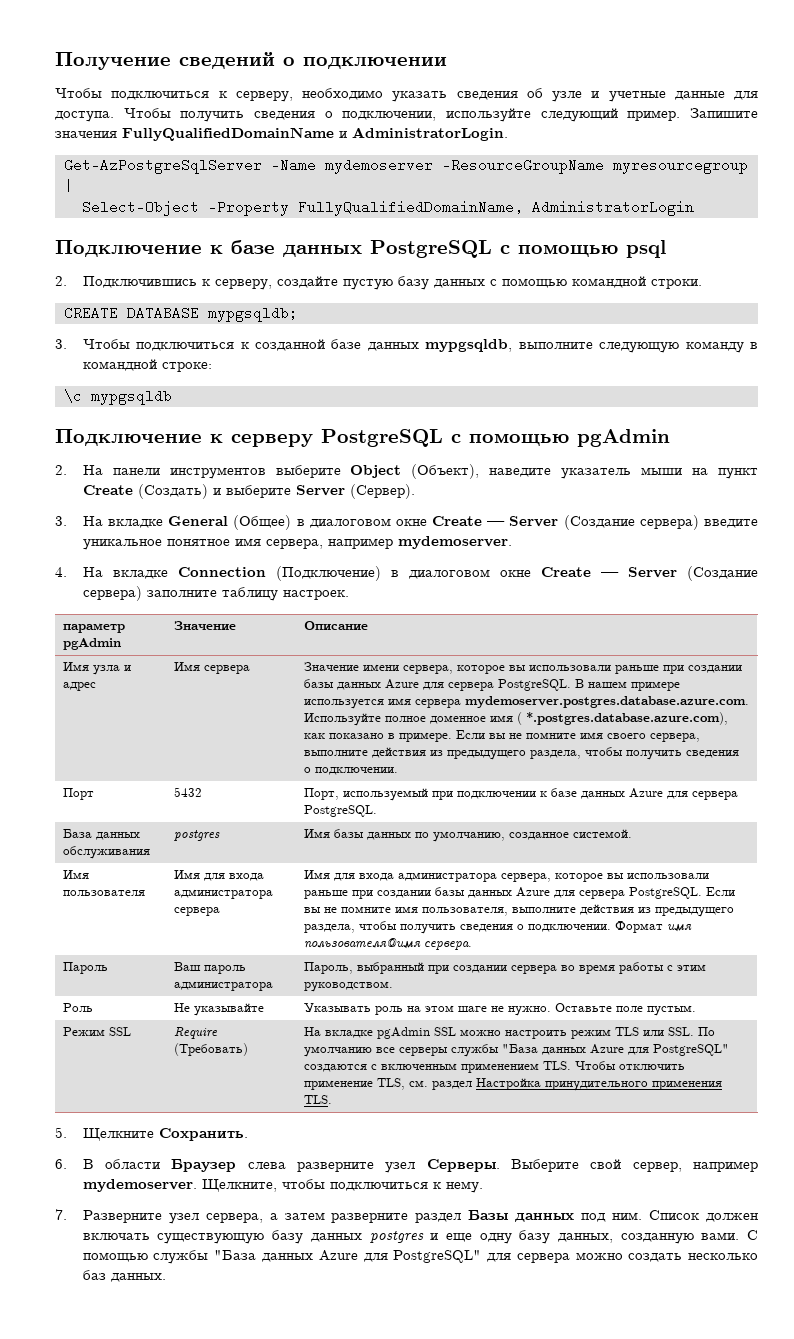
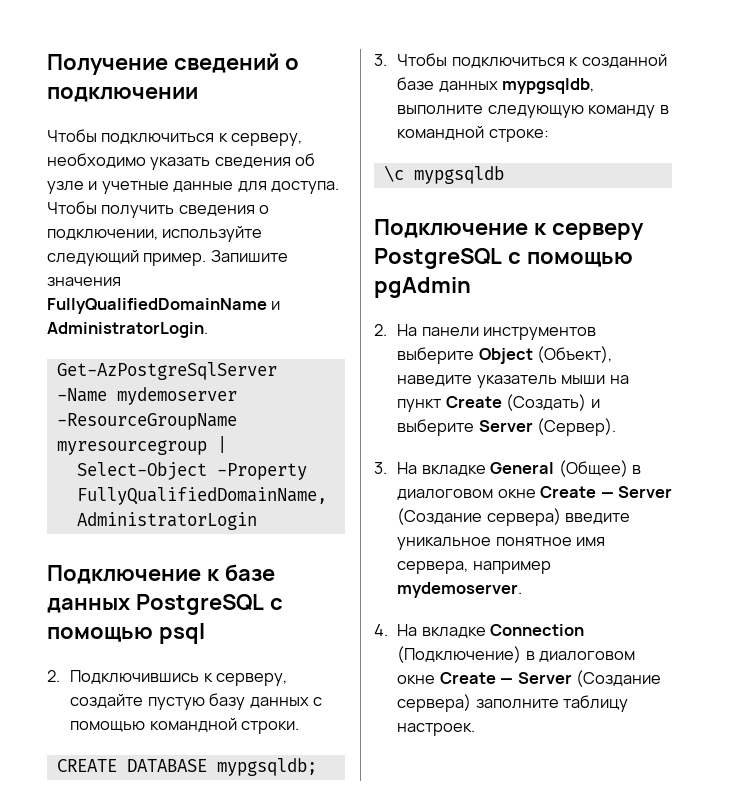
[63,623,126,633] [63,638,122,650] [174,621,237,630] [304,621,369,630] [63,662,132,675] [63,682,97,691] [174,662,251,674] [304,662,743,674] [304,679,681,691] [304,696,750,709] [304,712,729,726] [304,730,701,742] [304,747,740,760] [304,767,399,775] [63,788,95,800] [174,787,203,797] [304,788,739,801] [304,805,378,817] [63,829,141,840] [63,846,151,859] [174,830,221,841] [304,829,633,842] [63,870,90,880] [63,890,146,896] [174,870,265,881] [174,889,274,899] [174,907,221,916] [304,870,710,882] [304,887,736,899] [304,904,735,917] [304,921,693,934] [304,938,473,950] [63,962,109,974] [174,962,247,974] [174,981,274,991] [304,962,707,974] [304,981,394,992] [63,1003,94,1012] [174,1003,265,1016] [304,1003,697,1016] [63,1027,132,1036] [174,1027,219,1039] [174,1043,249,1056] [304,1027,716,1039] [304,1044,730,1057] [304,1061,686,1073] [304,1078,723,1091] [304,1095,333,1104] [55,1127,248,1141] [55,1159,759,1173] [82,1179,483,1193] [55,1209,758,1224] [82,1230,758,1244] [82,1250,759,1264] [82,1270,166,1282] // параметр pgAdmin | Значение | Описание // Имя узла и адрес | Имя сервера | Значение имени сервера, которое вы использовали раньше при создании базы данных Azure для сервера PostgreSQL. В нашем примере используется имя сервера mydemoserver.postgres.database.azure.com. Используйте полное доменное имя ( *.postgres.database.azure.com), как показано в примере. Если вы не помните имя своего сервера, выполните действия из предыдущего раздела, чтобы получить сведения о подключении. // Порт | 5432 | Порт, используемый при подключении к базе данных Azure для сервера PostgreSQL. // База данных обслуживания | postgres | Имя базы данных по умолчанию, созданное системой. // Имя пользователя | Имя для входа администратора сервера | Имя для входа администратора сервера, которое вы использовали раньше при создании базы данных Azure для сервера PostgreSQL. Если вы не помните имя пользователя, выполните действия из предыдущего раздела, чтобы получить сведения о подключении. Формат имя пользователя@имя сервера. // Пароль | Ваш пароль администратора | Пароль, выбранный при создании сервера во время работы с этим руководством. // Роль | Не указывайте | Указывать роль на этом шаге не нужно. Оставьте поле пустым. // Режим SSL | Require (Требовать) | На вкладке pgAdmin SSL можно настроить режим TLS или SSL. По умолчанию все серверы службы "База данных Azure для PostgreSQL" создаются с включенным применением TLS. Чтобы отключить применение TLS, см. раздел Настройка принудительного применения TLS. // 5. Щелкните Сохранить. // 6. В области Браузер слева разверните узел Серверы. Выберите свой сервер, например mydemoserver. Щелкните, чтобы подключиться к нему. // 7. Разверните узел сервера, а затем разверните раздел Базы данных под ним. Список должен включать существующую базу данных postgres и еще одну базу данных, созданную вами. С помощью службы "База данных Azure для PostgreSQL" для сервера можно создать несколько баз данных. -> (476, 729) none

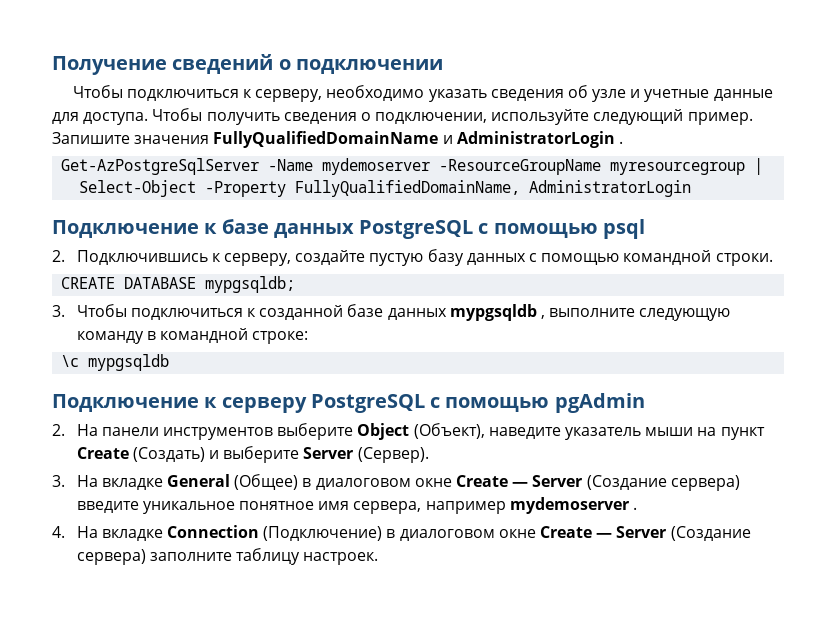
[47,322,208,338] AdministratorLogin. -> [456,131,623,148] AdministratorLogin .
[502,78,595,94] mypgsqldb, -> [449,304,545,321] mypgsqldb ,
[397,582,523,598] mydemoserver. -> [509,497,637,514] mydemoserver .

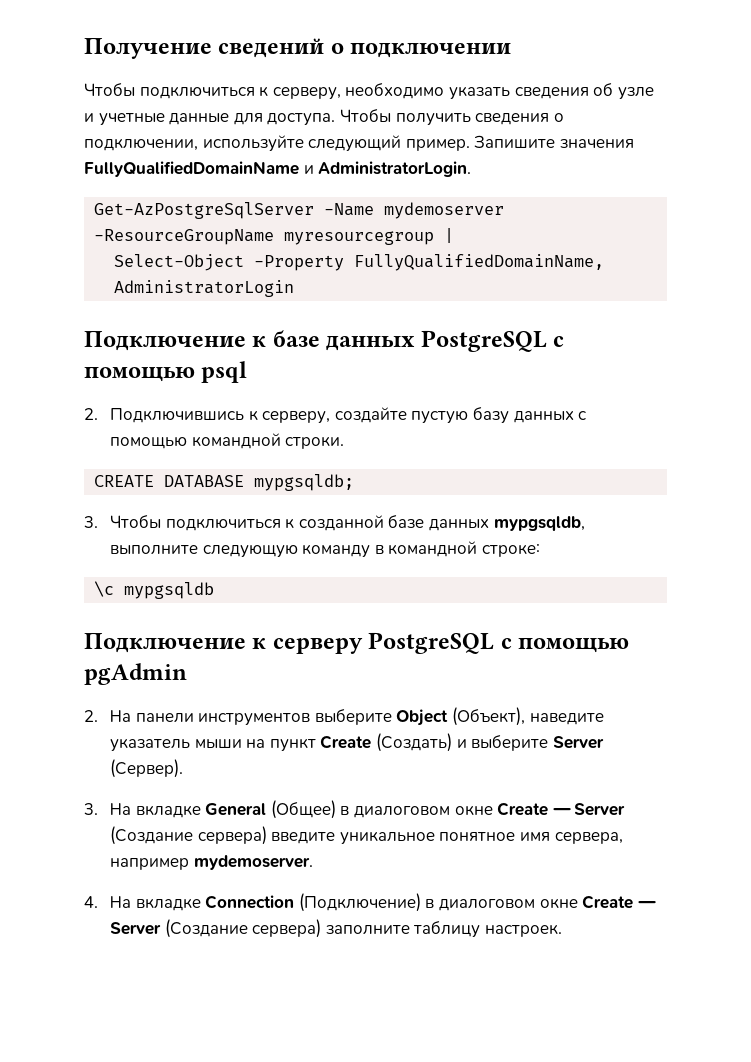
[456,131,623,148] AdministratorLogin . -> [318,161,472,177] AdministratorLogin.
[449,304,545,321] mypgsqldb , -> [493,516,585,531] mypgsqldb,
[509,497,637,514] mydemoserver . -> [193,855,313,870] mydemoserver.

